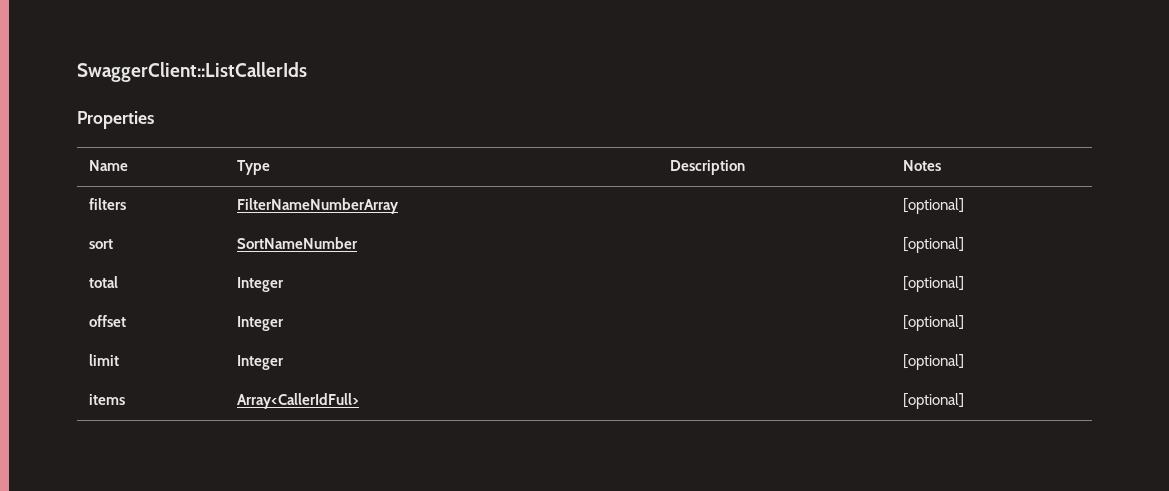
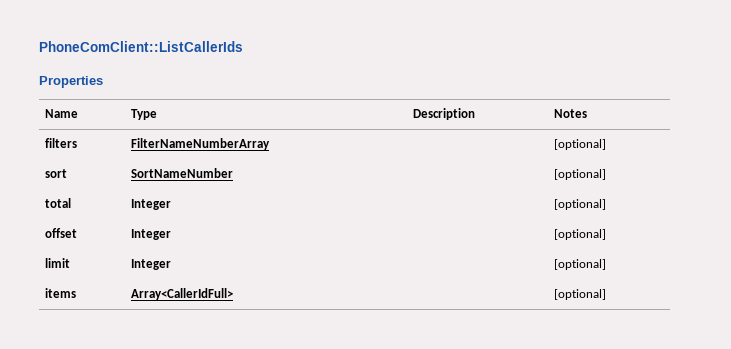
[77,62,307,82] SwaggerClient::ListCallerIds -> [39,41,243,52] PhoneComClient::ListCallerIds

